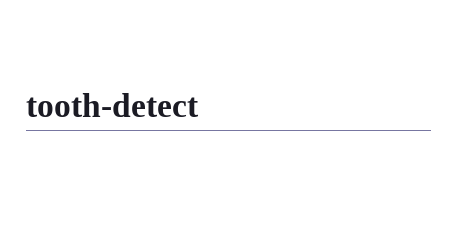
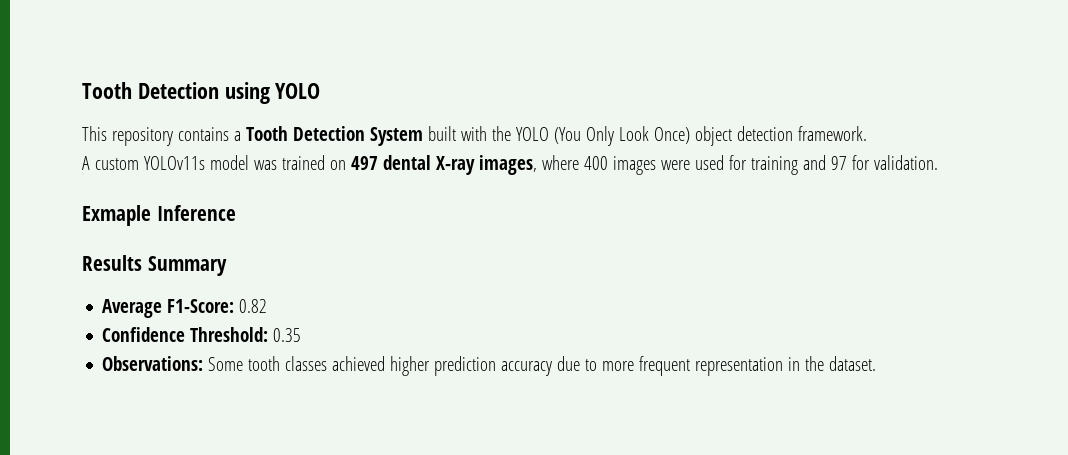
[26,93,199,117] tooth-detect -> [82,82,321,104] [82,126,867,146] [82,155,938,175] [82,205,236,226] [82,255,227,276] [102,299,268,318] [102,327,302,342] [102,356,877,376] Tooth Detection using YOLO // This repository contains a Tooth Detection System built with the YOLO (You Only Look Once) object detection framework. // A custom YOLOv11s model was trained on 497 dental X-ray images, where 400 images were used for training and 97 for validation. // Exmaple Inference // Results Summary // Average F1-Score: 0.82 // Confidence Threshold: 0.35 // Observations: Some tooth classes achieved higher prediction accuracy due to more frequent representation in the dataset.

